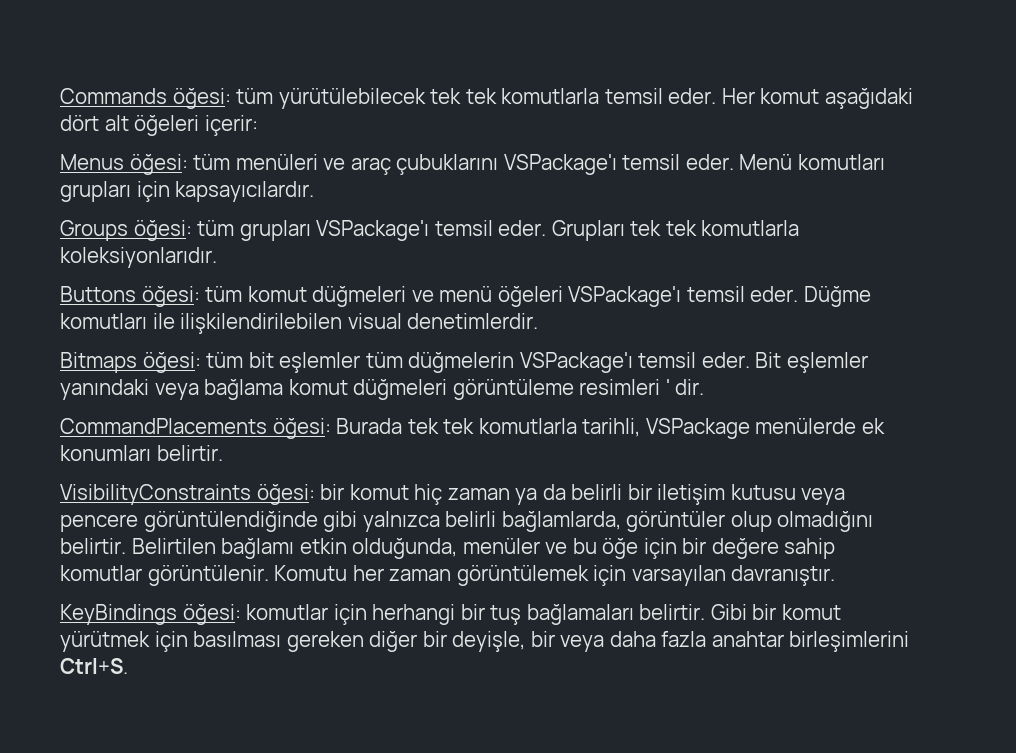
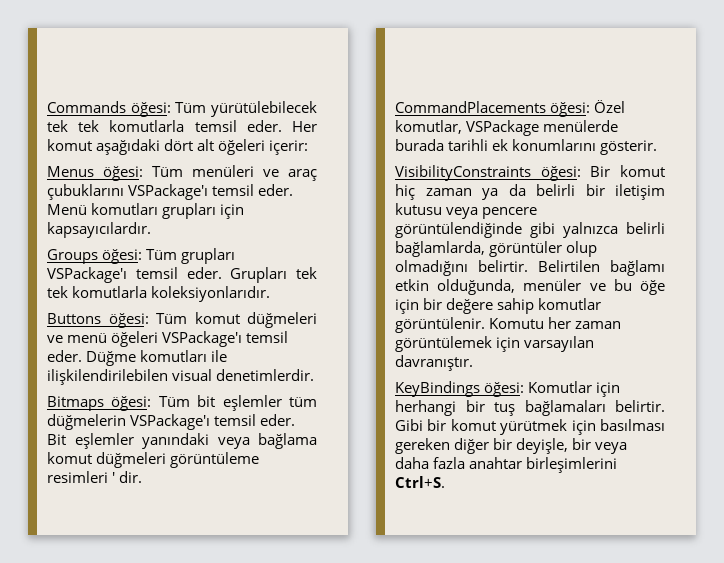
[236,88,274,104] tüm -> [175,102,207,113] Tüm
[193,154,231,170] tüm -> [152,166,183,177] Tüm
[197,220,235,236] tüm -> [146,249,178,260] Tüm
[205,286,243,302] tüm -> [156,313,187,324] Tüm
[206,352,244,368] tüm -> [158,396,190,407] Tüm
[336,418,885,439] [60,445,223,461] Burada tek tek komutlarla tarihli, VSPackage menülerde ek konumları belirtir. -> [594,100,626,113] [395,120,619,136] [395,139,658,155] Özel komutlar, VSPackage menülerde burada tarihli ek konumlarını gösterir.
[320,484,345,500] bir -> [590,166,611,177] Bir
[246,604,329,620] komutlar -> [528,381,593,393] Komutlar

